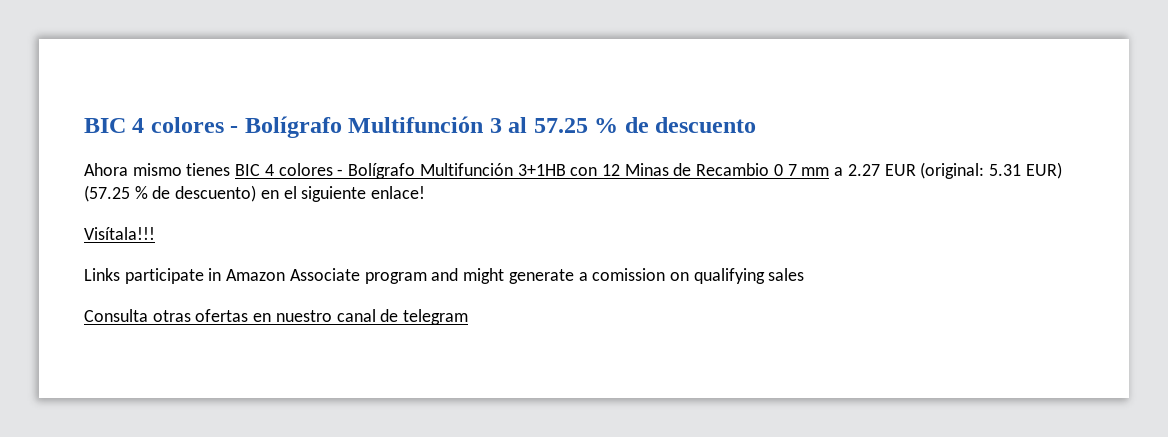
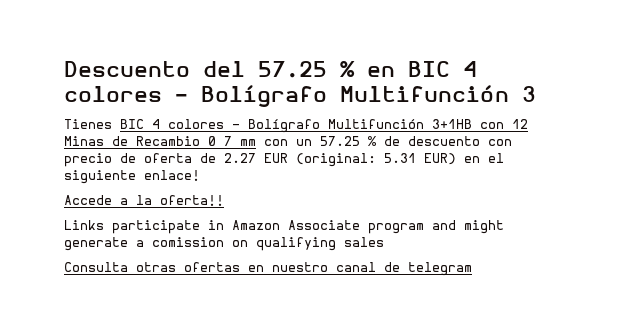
(84, 125) none -> [64,61,395,78] Descuento del 57.25 % en
[508,117,757,133] [84,163,231,176] al 57.25 % de descuento // Ahora mismo tienes -> [64,119,112,129] // Tienes
[834,167,844,176] a -> [264,136,512,146] [64,153,216,167] con un 57.25 % de descuento con precio de oferta de
[84,185,257,202] (57.25 % de descuento) -> (456, 159) none
[84,227,155,240] Visítala!!! -> [64,195,224,206] Accede a la oferta!!

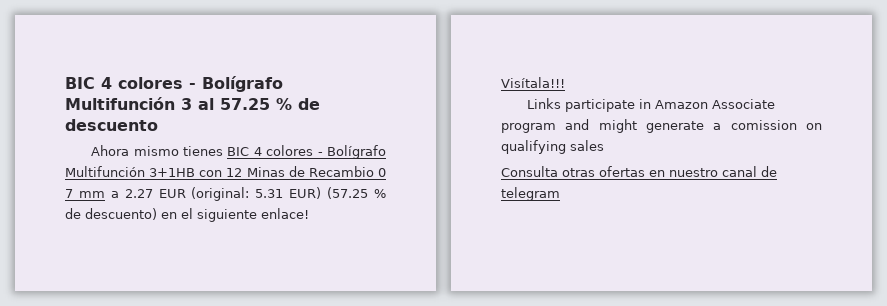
[64,61,395,78] Descuento del 57.25 % en -> (65, 83) none
[64,119,112,129] // Tienes -> [198,98,320,110] [65,119,158,131] [91,145,224,156] al 57.25 % de descuento // Ahora mismo tienes
[264,136,512,146] [64,153,216,167] con un 57.25 % de descuento con precio de oferta de -> [110,191,119,198] a
(456, 159) none -> [327,187,386,199] [65,208,157,220] (57.25 % de descuento)
[64,195,224,206] Accede a la oferta!! -> [501,77,565,88] Visítala!!!

